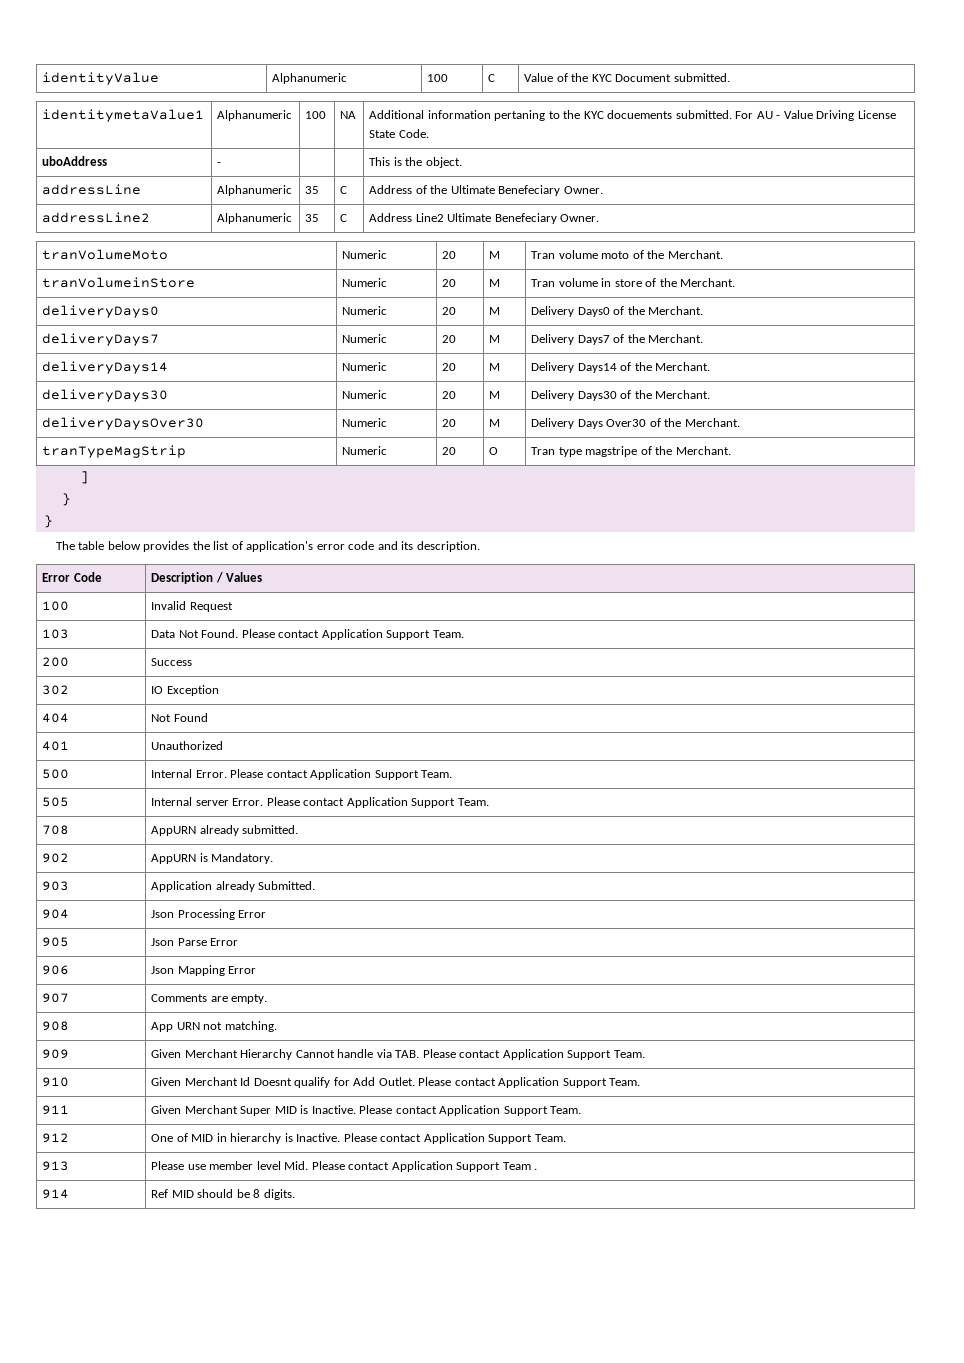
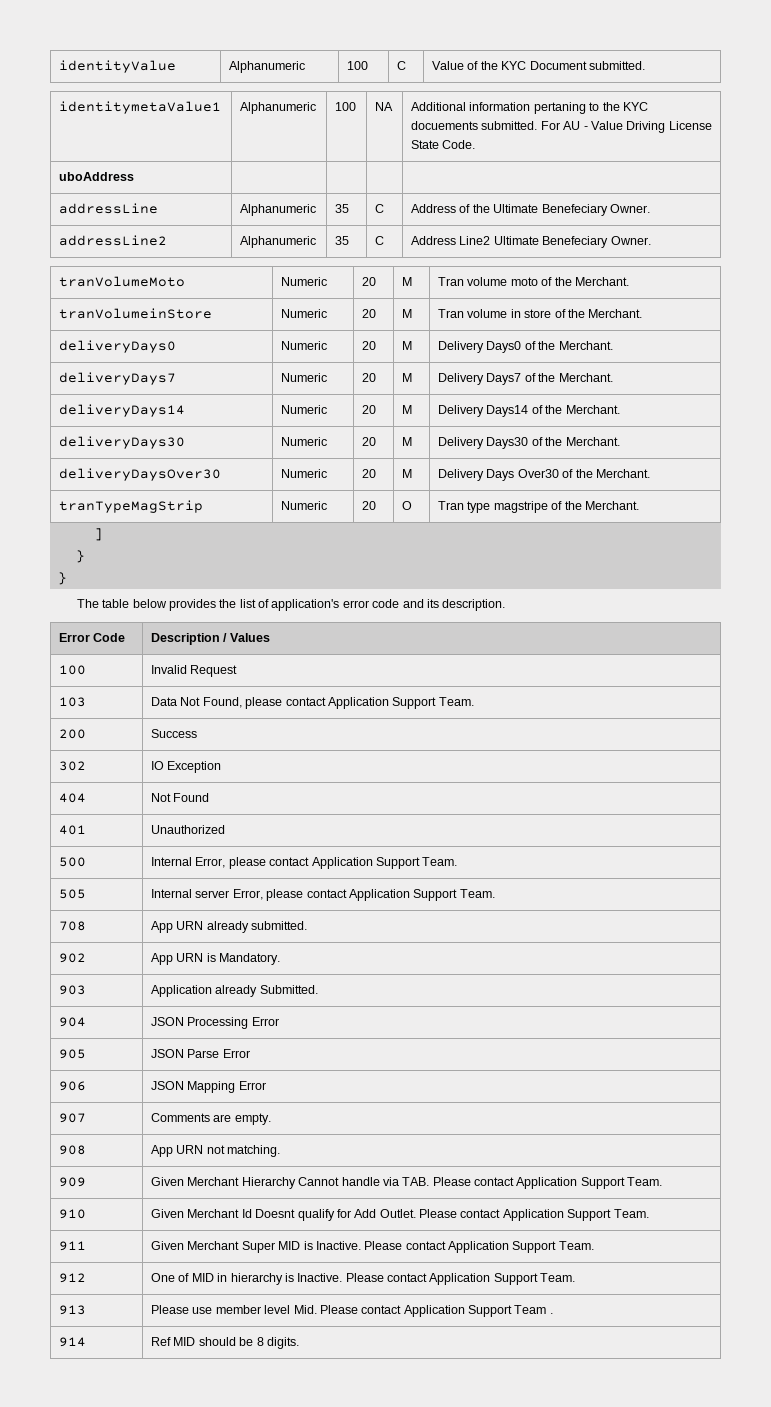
[217,162,222,166] [369,157,462,168] - | | | This is the object. -> (135, 176) | | |
[201,629,275,638] Found. Please -> [202,697,283,709] Found, please
[195,769,264,778] Error. Please -> [195,857,266,869] Error, please
[232,797,300,806] Error. Please -> [232,889,304,901] Error, please
[151,826,197,836] AppURN -> [151,921,204,933] App URN
[151,854,197,864] AppURN -> [151,953,204,965] App URN
[151,910,175,918] Json -> [151,1017,185,1026] JSON
[151,938,175,946] Json -> [151,1049,185,1058] JSON
[151,966,175,974] Json -> [151,1081,185,1090] JSON

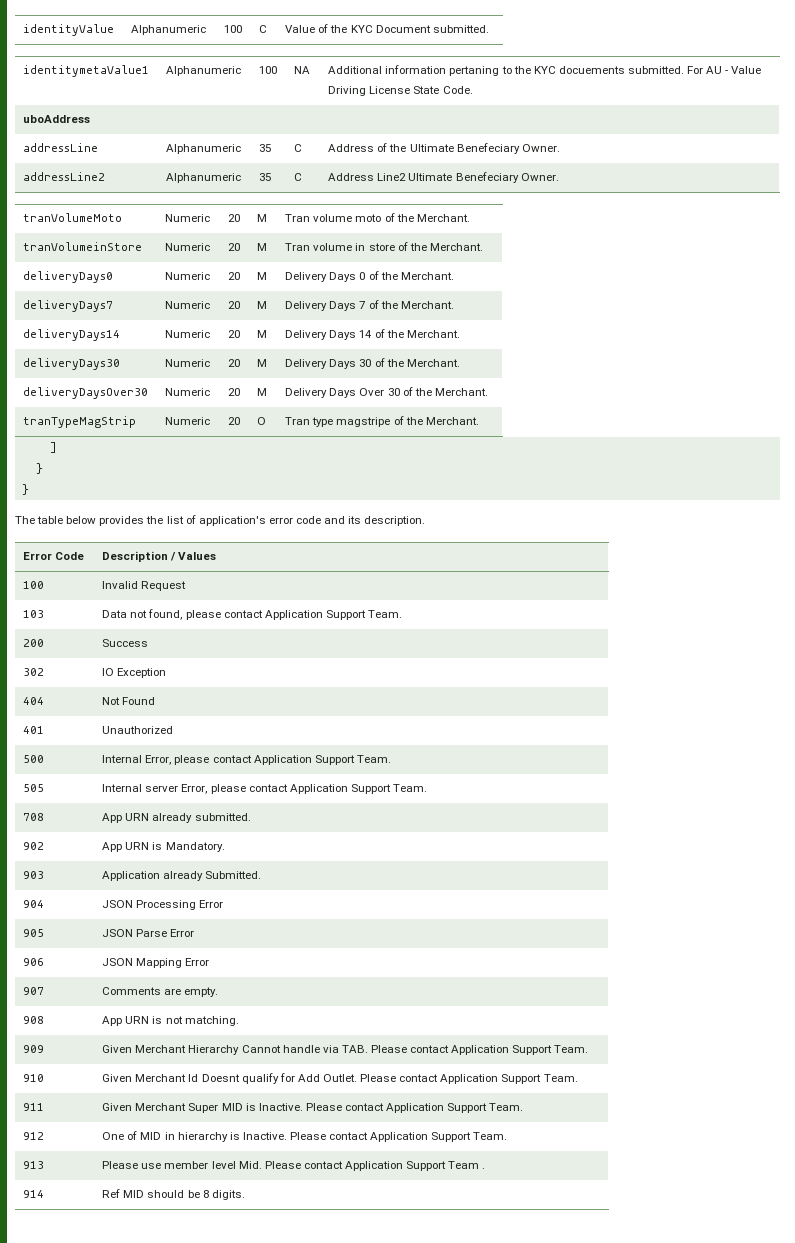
[486,341,522,353] Days0 -> [329,272,366,282] Days 0
[486,373,522,385] Days7 -> [329,301,366,311] Days 7
[486,405,529,417] Days14 -> [329,330,373,340] Days 14
[486,437,529,449] Days30 -> [329,359,372,369] Days 30
[517,469,559,478] Over30 -> [359,388,400,396] Over 30
[180,697,242,708] Not Found, -> [130,609,183,620] not found,
(204, 1149) none -> [152,1016,163,1024] is

